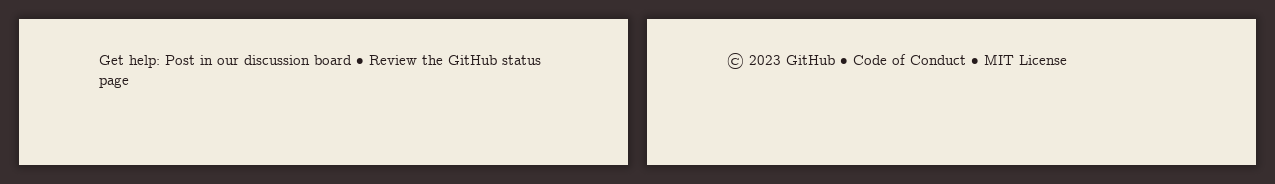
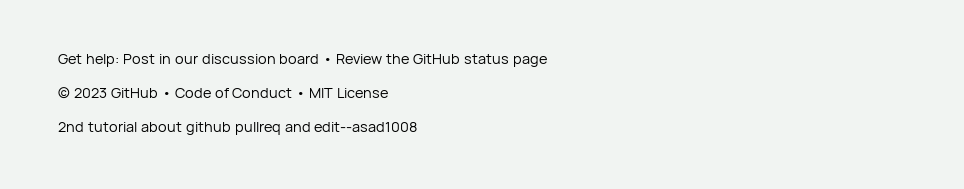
(1067, 60) none -> [58,122,418,135] // 2nd tutorial about github pullreq and edit--asad1008

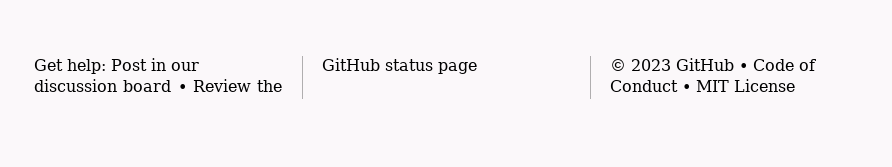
[58,122,418,135] // 2nd tutorial about github pullreq and edit--asad1008 -> (795, 85) none

